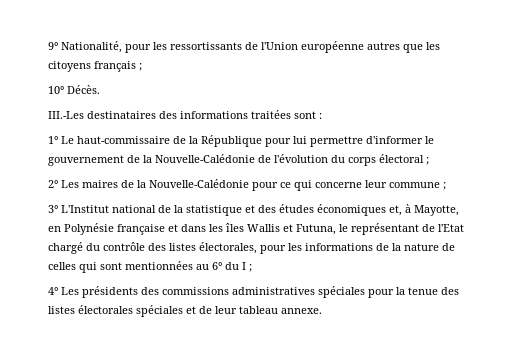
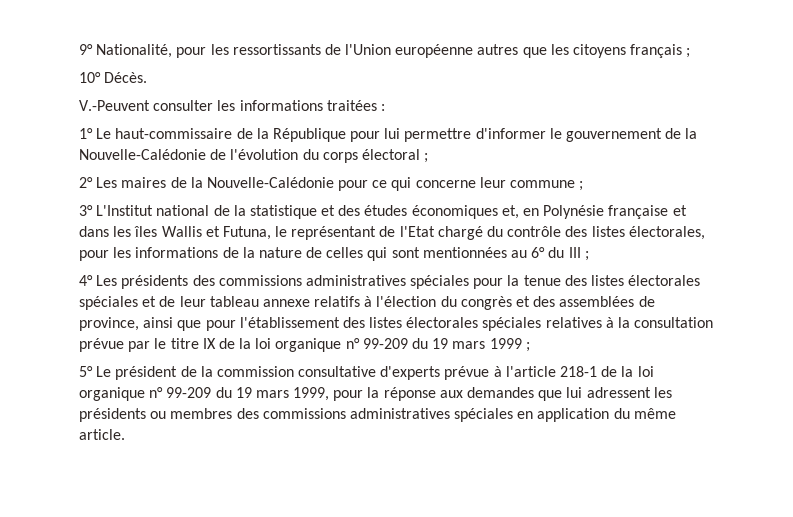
[48,111,177,119] III.-Les destinataires des -> [79,100,236,111] V.-Peuvent consulter les
[294,111,316,119] sont -> (377, 105) none
[405,204,459,216] à Mayotte, -> (519, 212) none
[242,262,246,270] I -> [568,247,581,258] III
[281,308,322,314] annexe. -> [262,296,655,310] [79,317,714,331] [79,338,530,352] [79,366,654,380] [79,387,672,401] [79,408,676,422] [79,429,125,440] annexe relatifs à l'élection du congrès et des assemblées de province, ainsi que pour l'établissement des listes électorales spéciales relatives à la consultation prévue par le titre IX de la loi organique n° 99-209 du 19 mars 1999 ; // 5° Le président de la commission consultative d'experts prévue à l'article 218-1 de la loi organique n° 99-209 du 19 mars 1999, pour la réponse aux demandes que lui adressent les présidents ou membres des commissions administratives spéciales en application du même article.

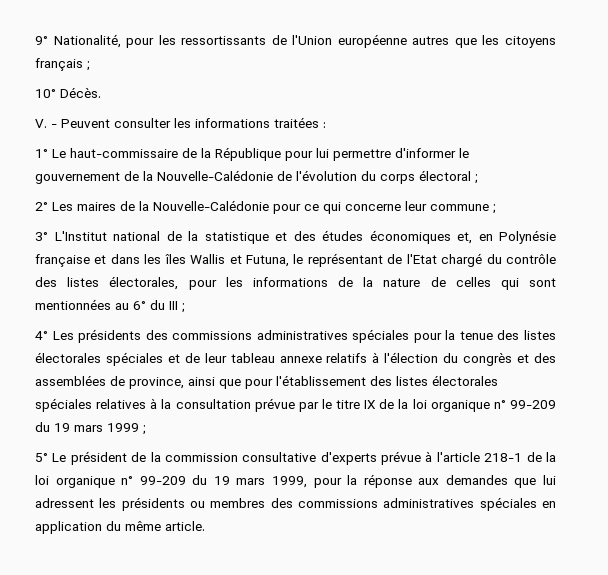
[79,100,150,111] V.-Peuvent -> [35,119,110,128] V. - Peuvent

